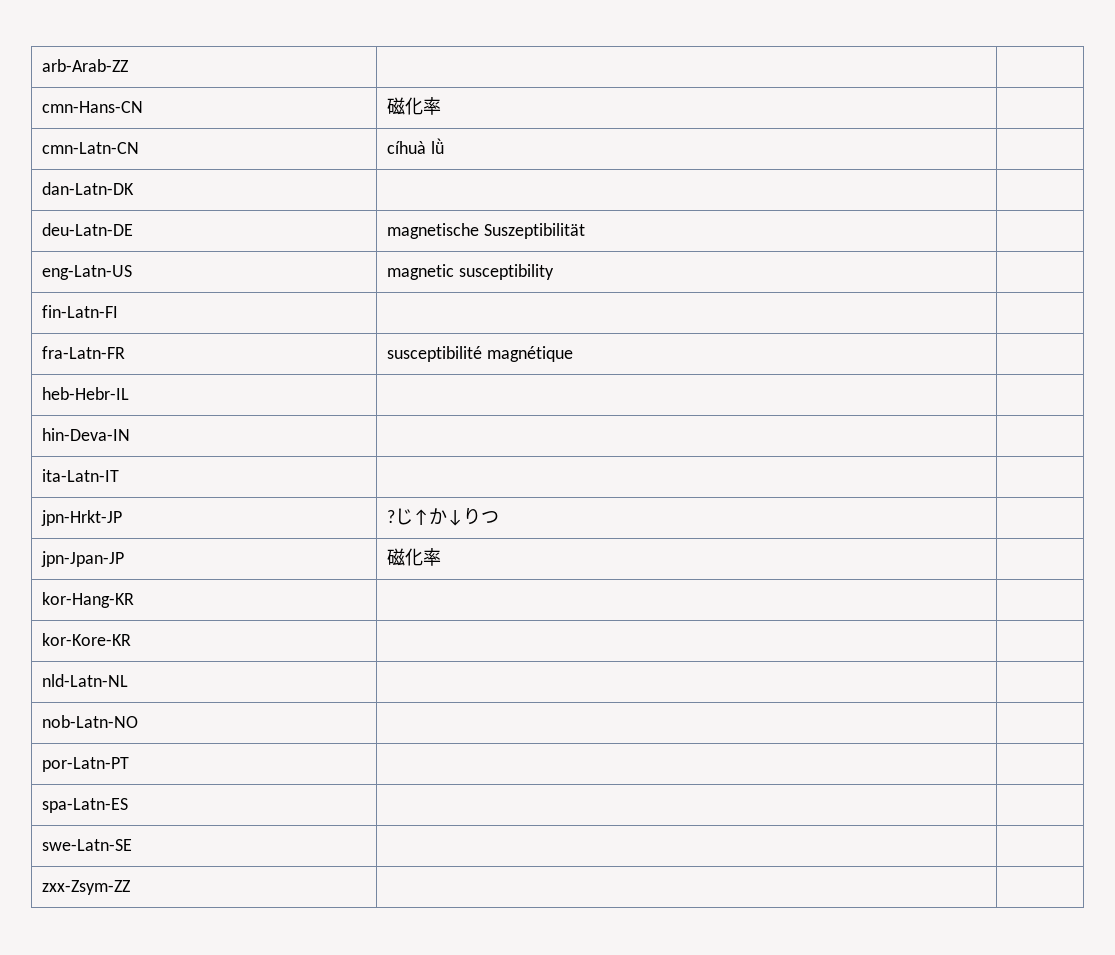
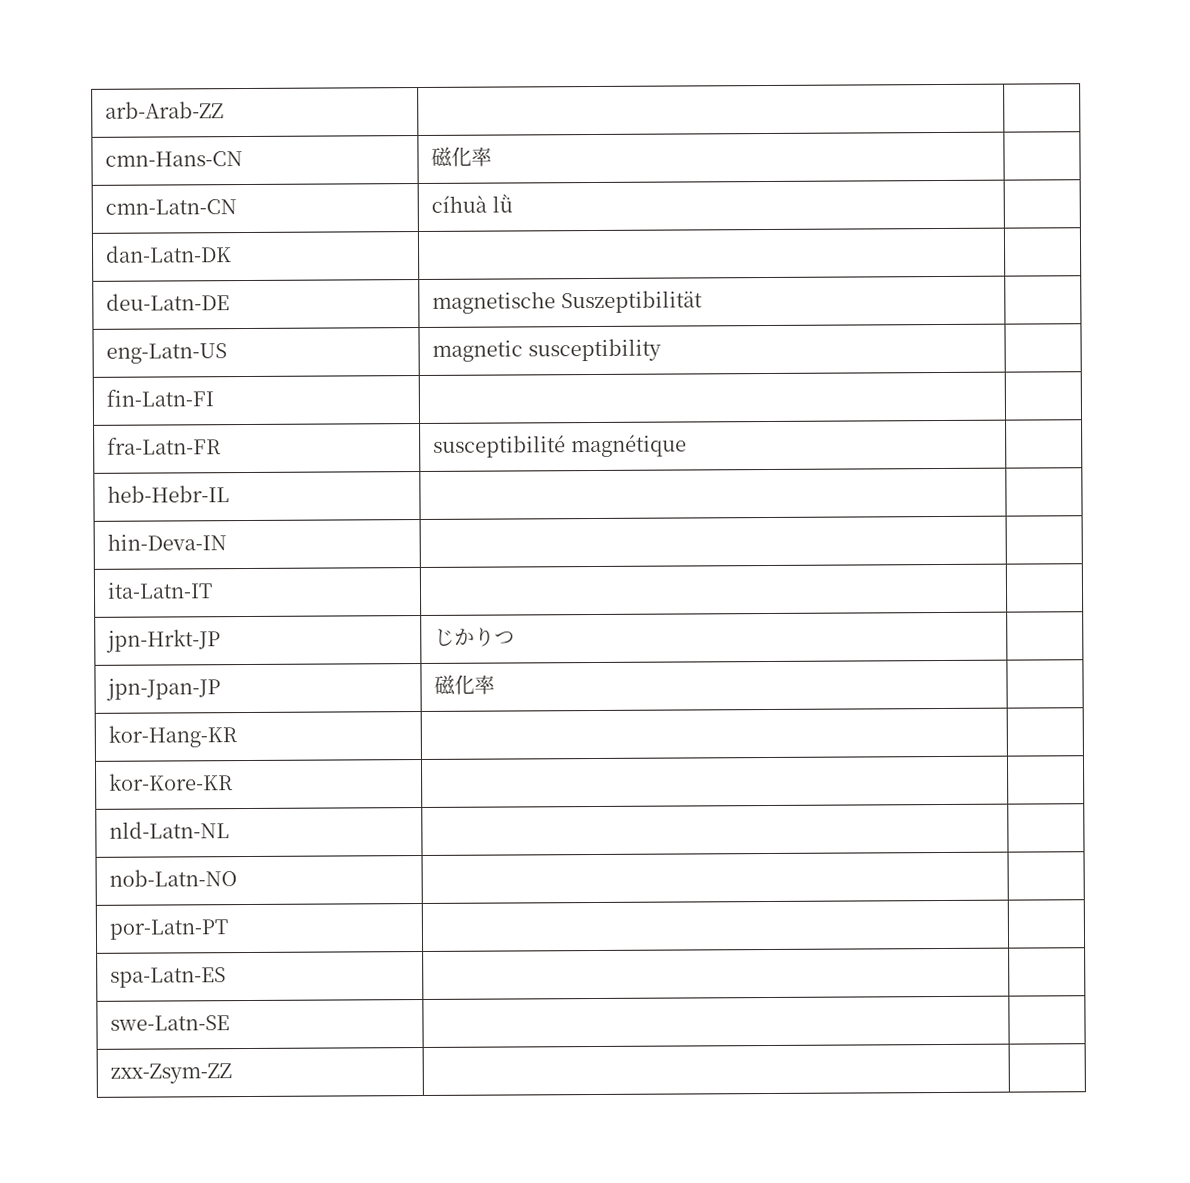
[387,508,464,526] ?じ↑か↓ -> [434,627,476,646] じか

